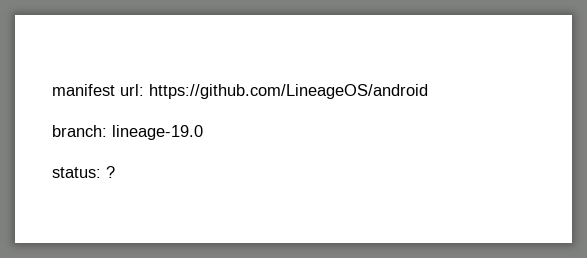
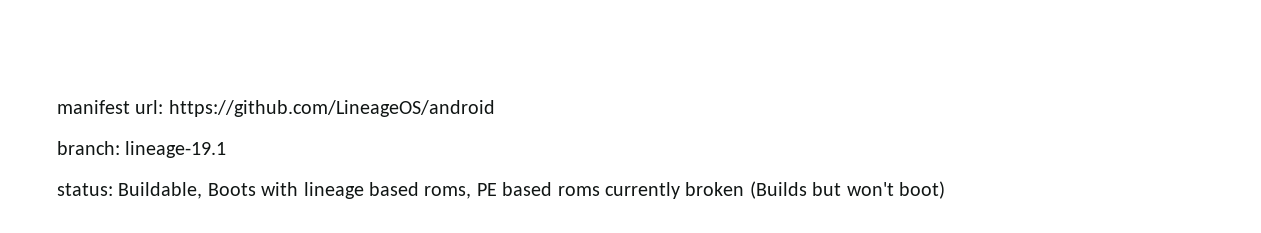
[112,125,203,140] lineage-19.0 -> [125,141,227,158] lineage-19.1
[106,166,115,178] ? -> [118,181,945,199] Buildable, Boots with lineage based roms, PE based roms currently broken (Builds but won't boot)

